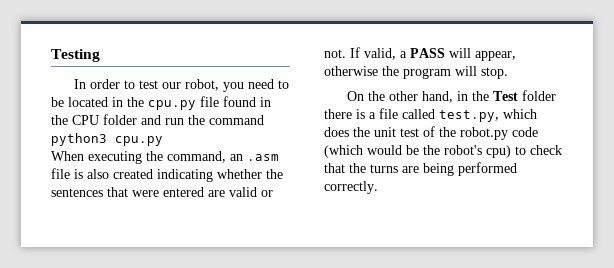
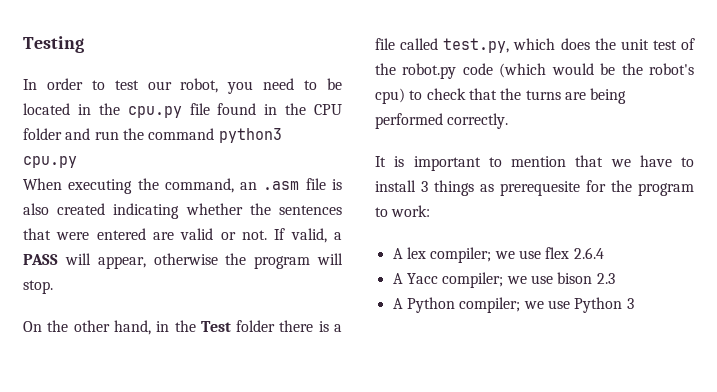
(378, 187) none -> [375,155,694,171] [375,180,694,196] [375,205,431,217] [392,247,604,263] [392,272,615,288] [392,297,634,313] // It is important to mention that we have to install 3 things as prerequesite for the program to work: // A lex compiler; we use flex 2.6.4 // A Yacc compiler; we use bison 2.3 // A Python compiler; we use Python 3

